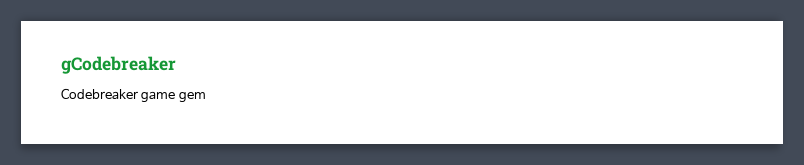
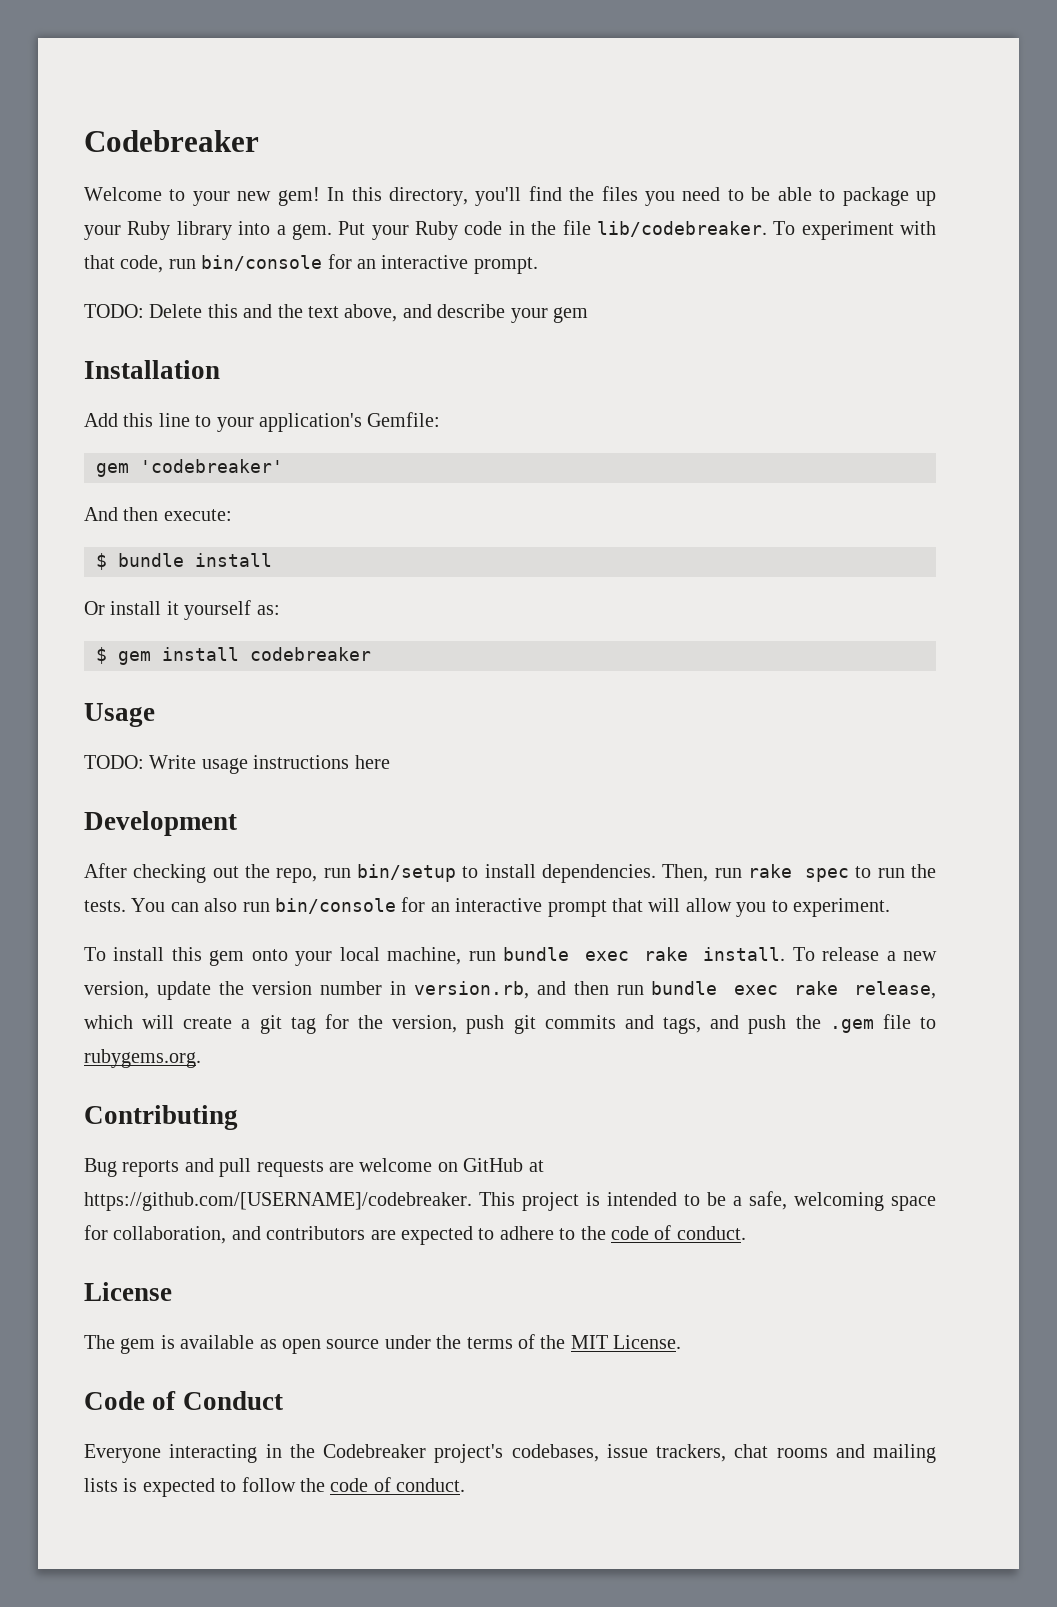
[61,56,176,74] [61,88,206,103] gCodebreaker // Codebreaker game gem -> [84,130,259,152] [84,186,937,206] [84,220,936,240] [84,254,538,274] [84,304,588,323] [84,360,220,379] [84,412,441,432] [96,459,283,477] [84,507,232,521] [96,553,272,570] [84,600,280,620] [96,647,371,665] [84,703,155,727] [84,755,390,774] [84,811,237,836] [84,863,937,883] [84,897,890,917] [84,947,937,966] [84,981,936,1000] [84,1014,936,1034] [84,1049,201,1068] [84,1105,238,1130] [84,1158,544,1177] [84,1191,936,1211] [84,1225,746,1245] [84,1282,172,1301] [84,1334,682,1354] [84,1391,283,1410] [84,1444,936,1463] [84,1477,466,1497] Codebreaker // Welcome to your new gem! In this directory, you'll find the files you need to be able to package up your Ruby library into a gem. Put your Ruby code in the file lib/codebreaker. To experiment with that code, run bin/console for an interactive prompt. // TODO: Delete this and the text above, and describe your gem // Installation // Add this line to your application's Gemfile: // gem 'codebreaker' // And then execute: // $ bundle install // Or install it yourself as: // $ gem install codebreaker // Usage // TODO: Write usage instructions here // Development // After checking out the repo, run bin/setup to install dependencies. Then, run rake spec to run the tests. You can also run bin/console for an interactive prompt that will allow you to experiment. // To install this gem onto your local machine, run bundle exec rake install. To release a new version, update the version number in version.rb, and then run bundle exec rake release, which will create a git tag for the version, push git commits and tags, and push the .gem file to rubygems.org. // Contributing // Bug reports and pull requests are welcome on GitHub at https://github.com/[USERNAME]/codebreaker. This project is intended to be a safe, welcoming space for collaboration, and contributors are expected to adhere to the code of conduct. // License // The gem is available as open source under the terms of the MIT License. // Code of Conduct // Everyone interacting in the Codebreaker project's codebases, issue trackers, chat rooms and mailing lists is expected to follow the code of conduct.

